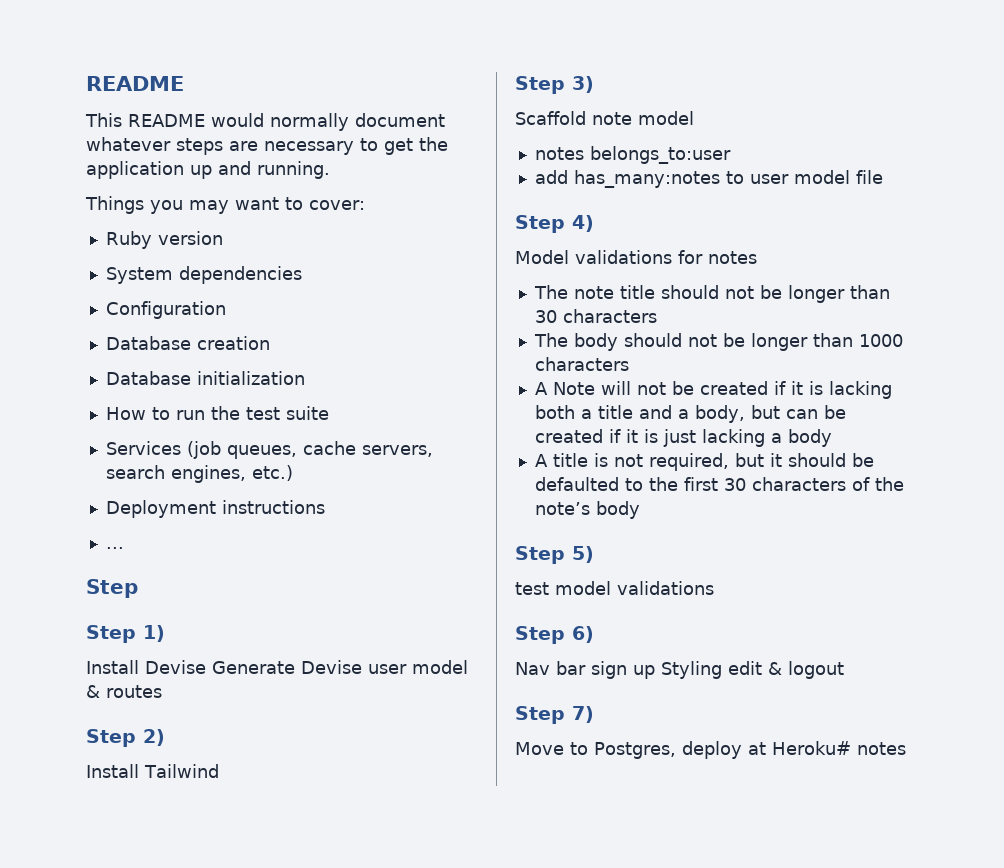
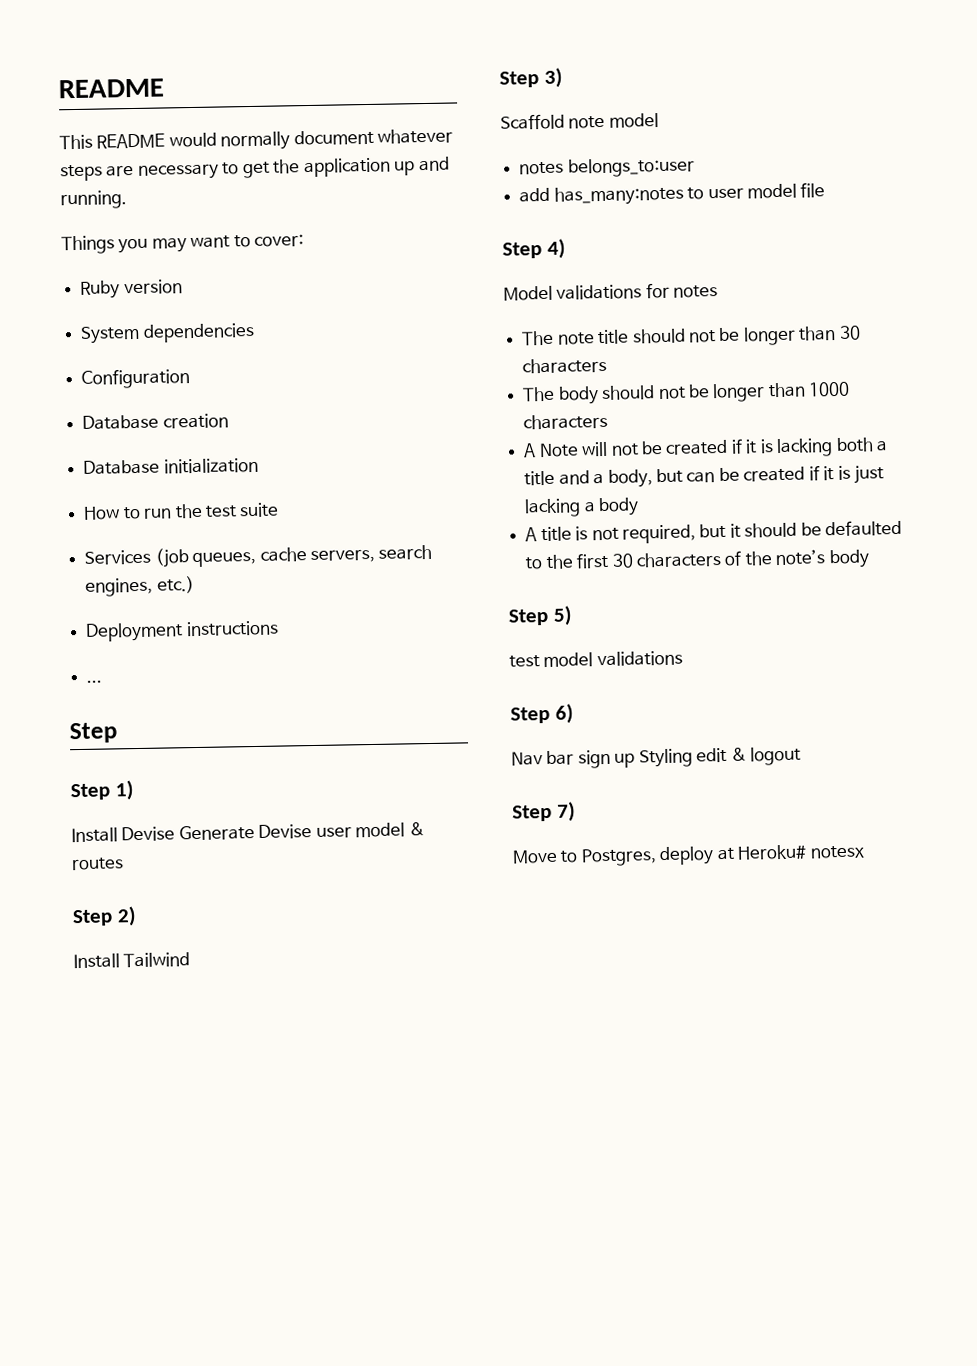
[857,742,906,755] notes -> [809,845,865,859] notesx

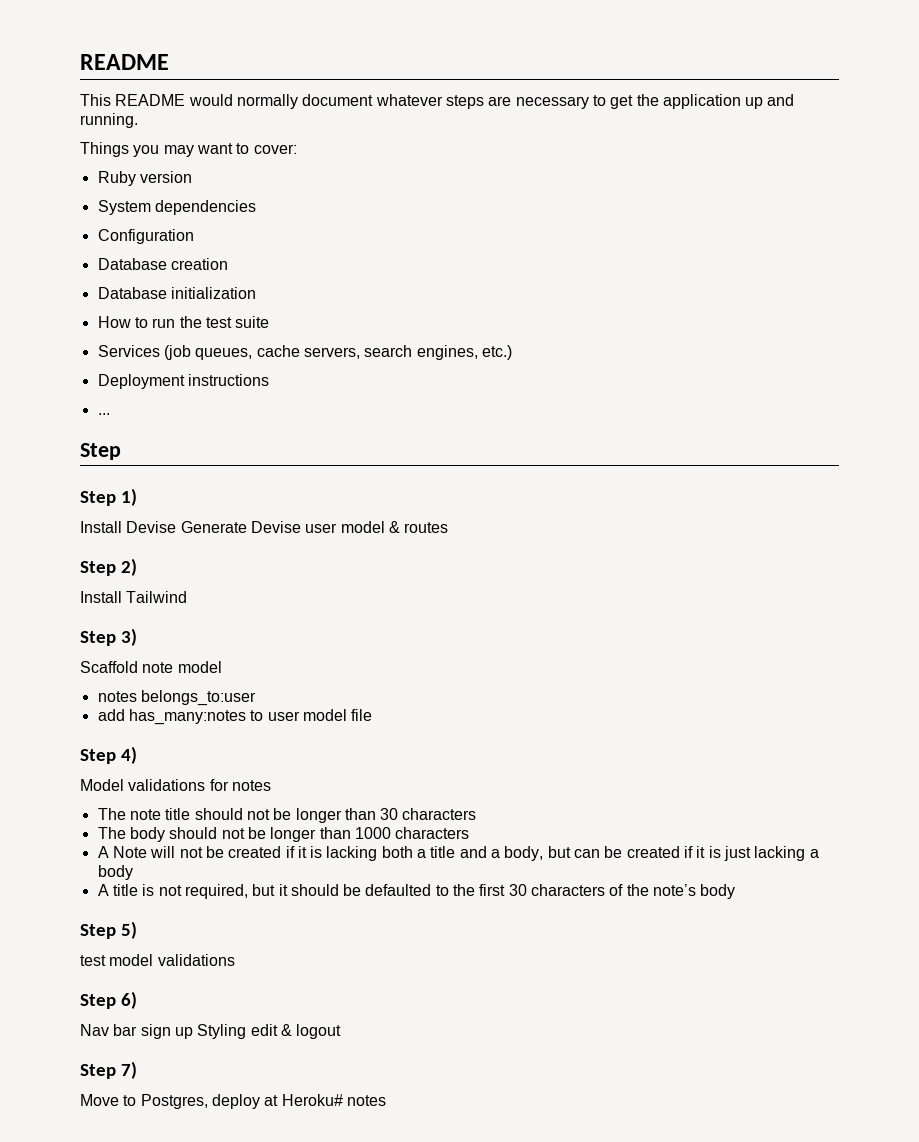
[809,845,865,859] notesx -> [346,1095,386,1106] notes

